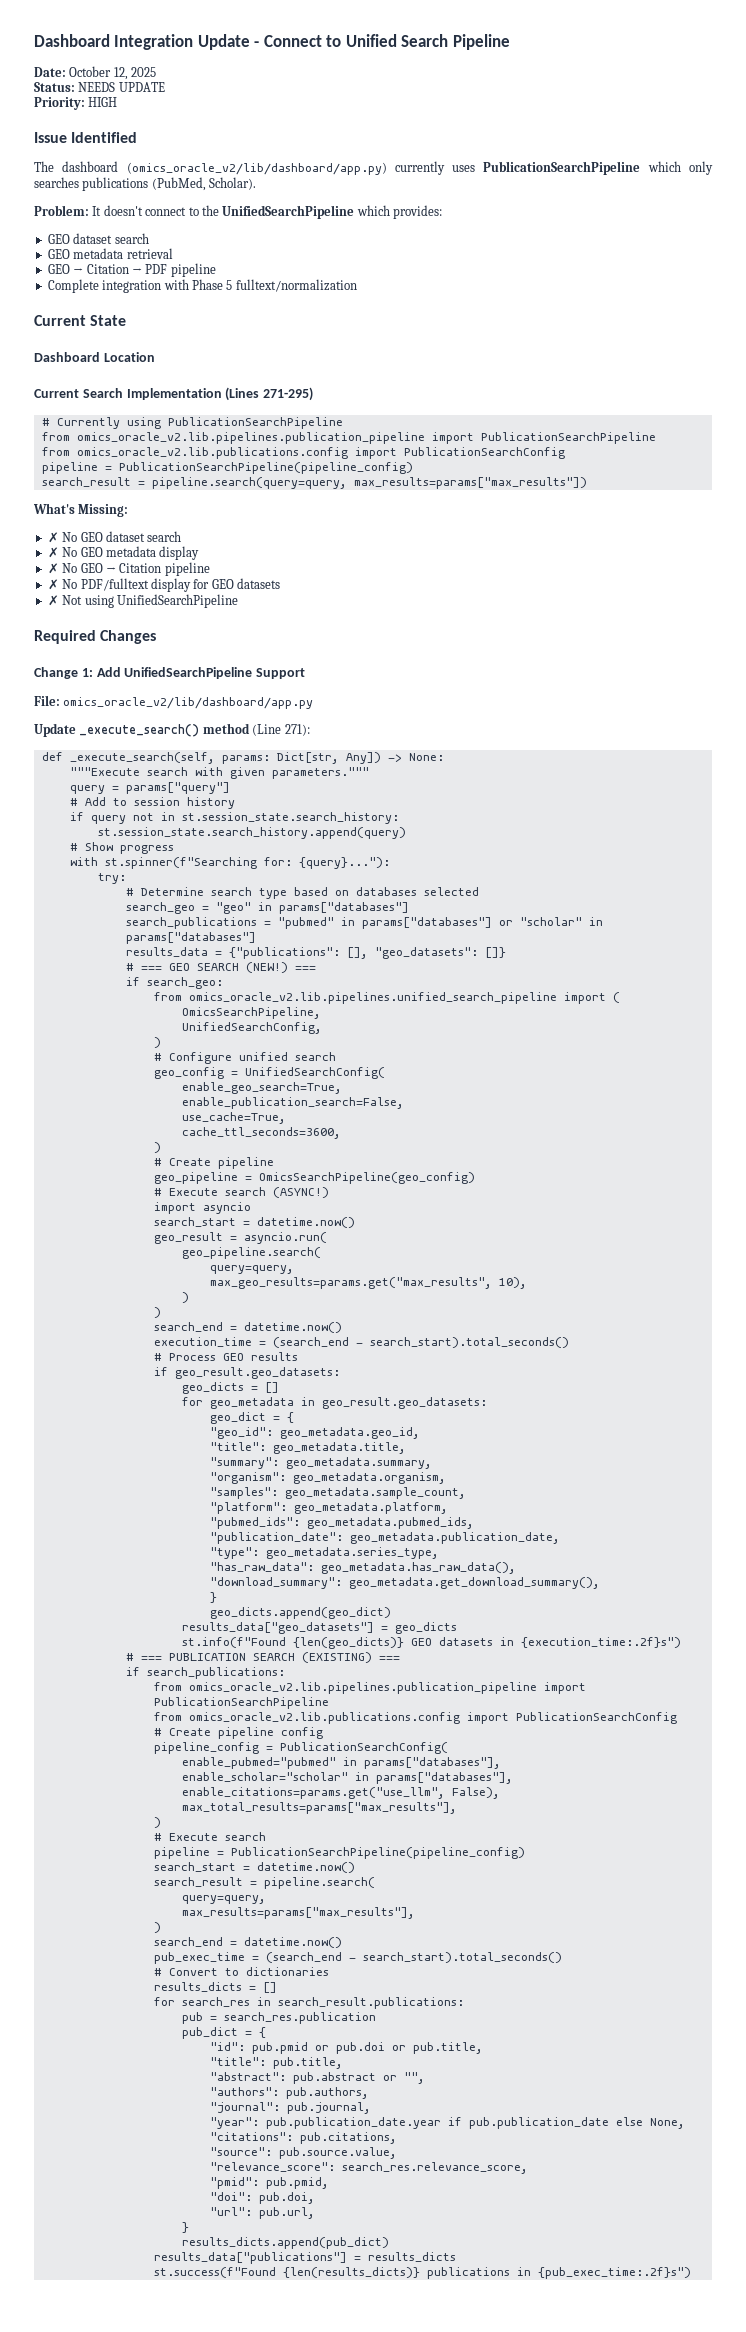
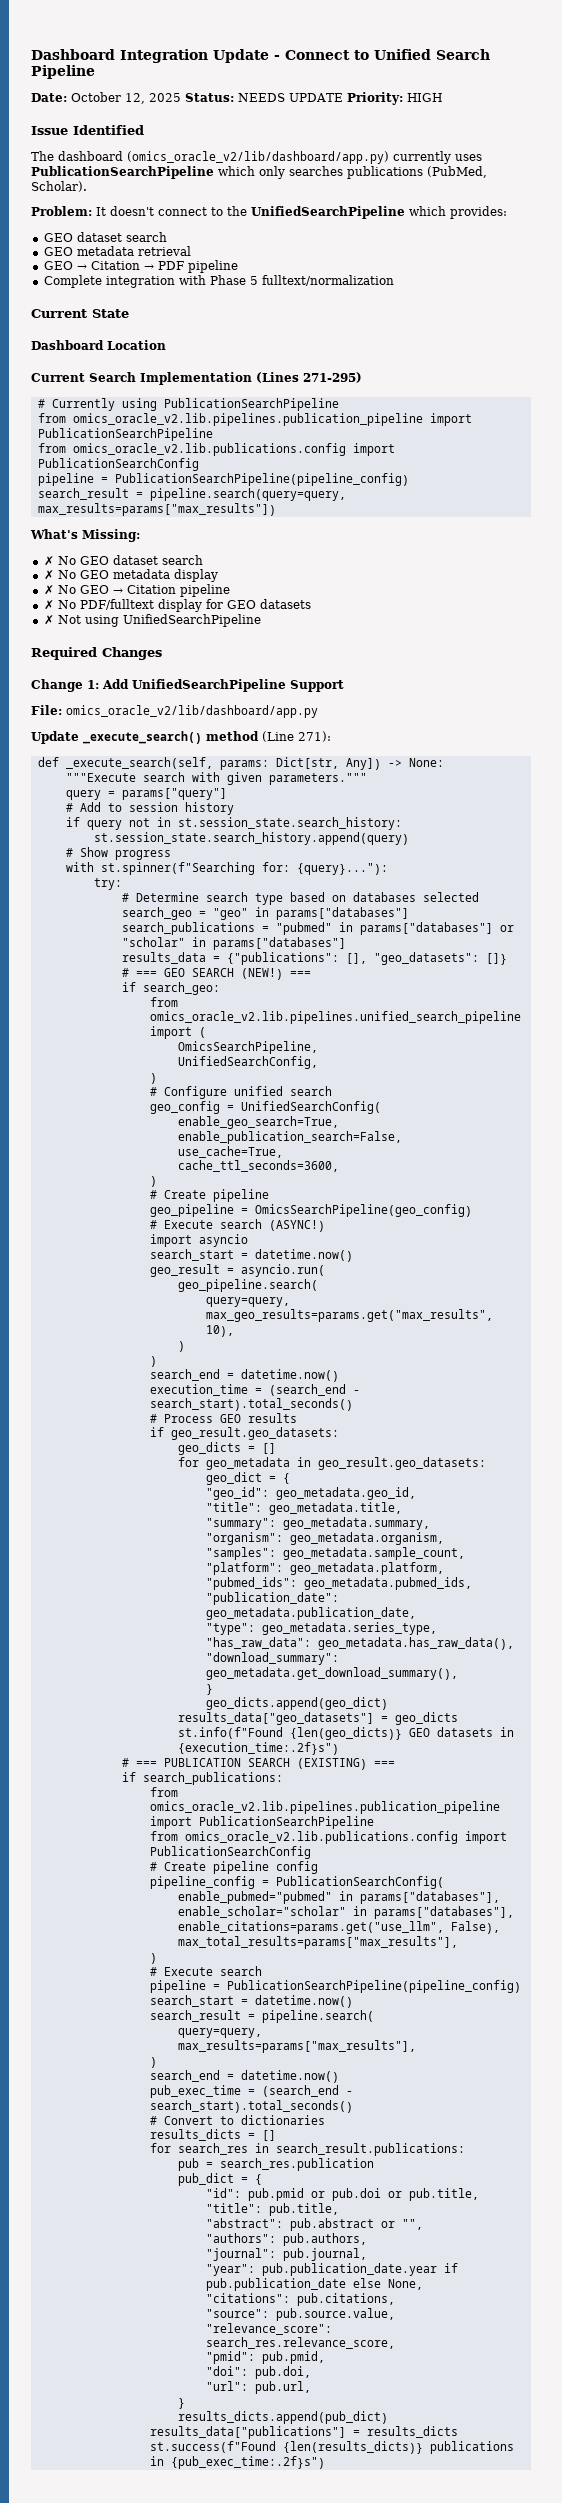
(157, 72) // -> (181, 97) none
(165, 87) // -> (343, 97) none

